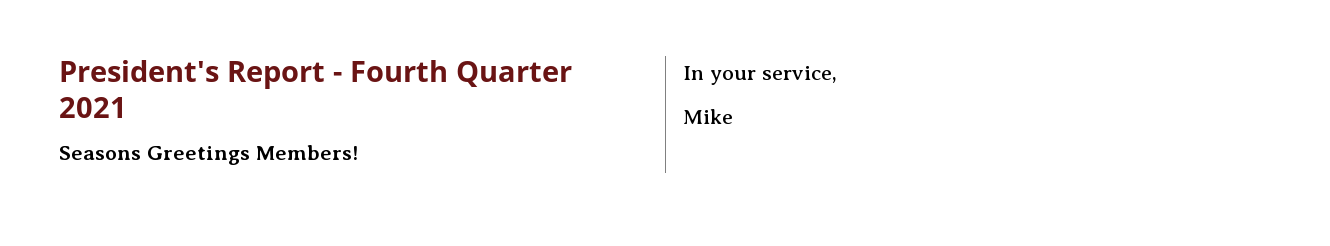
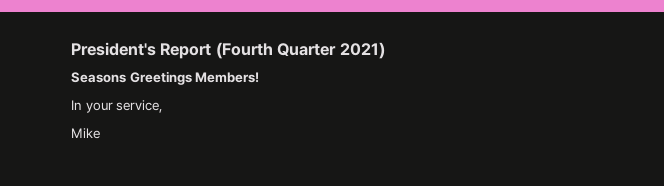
[332,60,572,87] [59,97,127,118] - Fourth Quarter 2021 -> [215,42,385,59] (Fourth Quarter 2021)

